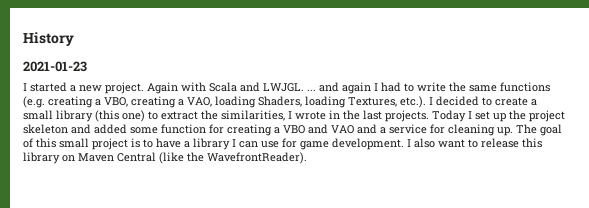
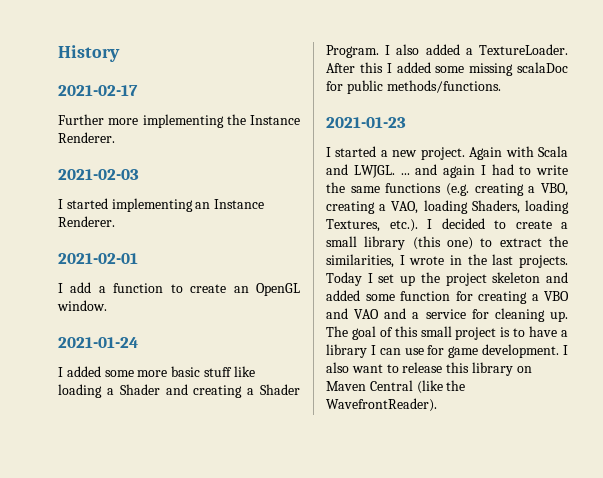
(74, 39) none -> [58,85,138,96] [58,114,300,128] [58,132,115,143] [58,169,139,180] [58,198,265,212] [58,216,115,227] [58,253,138,264] [58,282,300,296] [57,300,107,311] [58,337,138,348] [58,366,255,377] [58,384,300,398] [326,44,568,58] [326,62,568,76] [326,80,501,94] // 2021-02-17 // Further more implementing the Instance Renderer. // 2021-02-03 // I started implementing an Instance Renderer. // 2021-02-01 // I add a function to create an OpenGL window. // 2021-01-24 // I added some more basic stuff like loading a Shader and creating a Shader Program. I also added a TextureLoader. After this I added some missing scalaDoc for public methods/functions.

